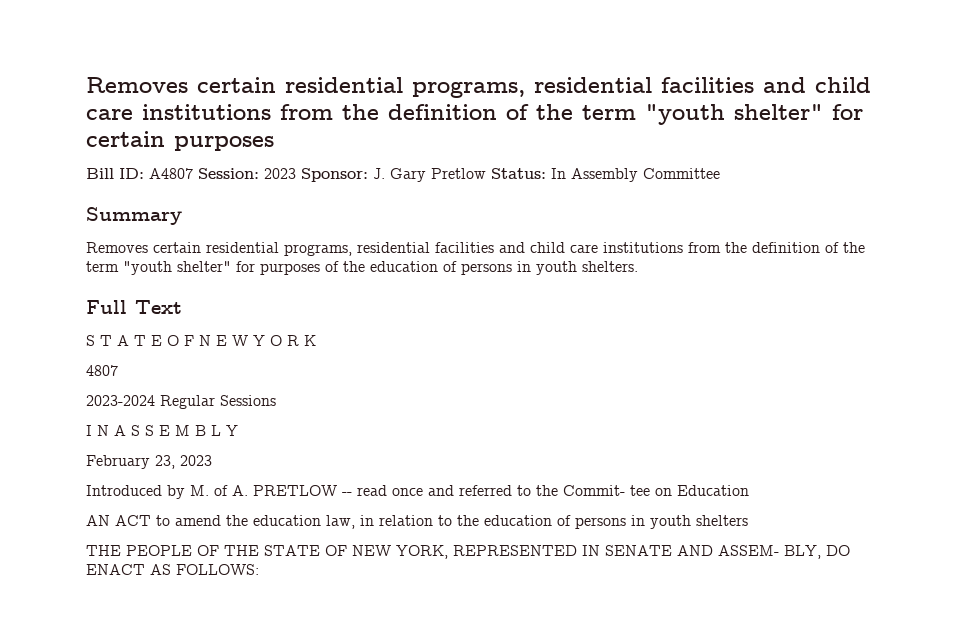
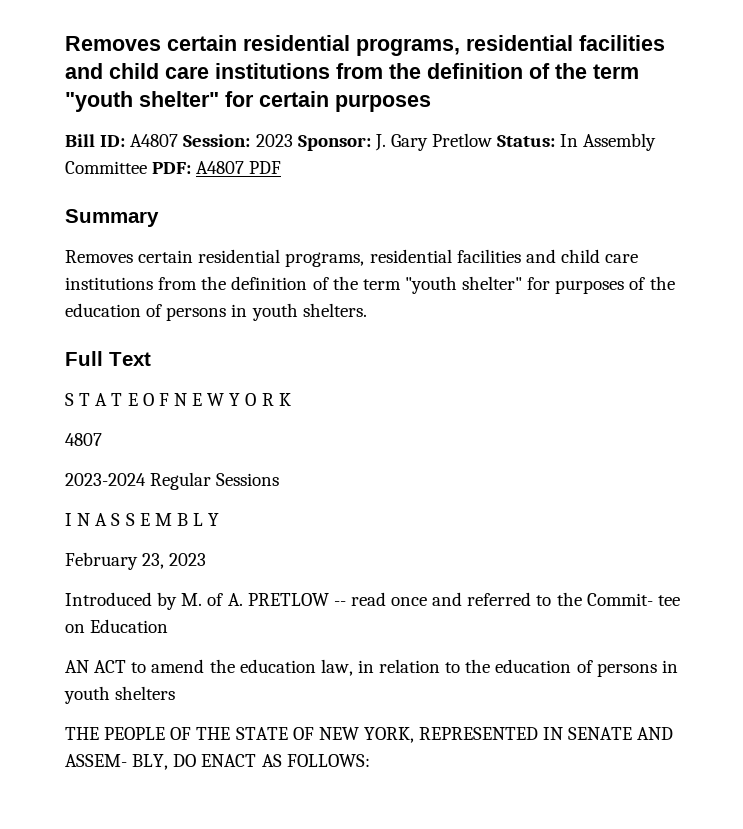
(720, 173) none -> [152,161,282,174] PDF: A4807 PDF

